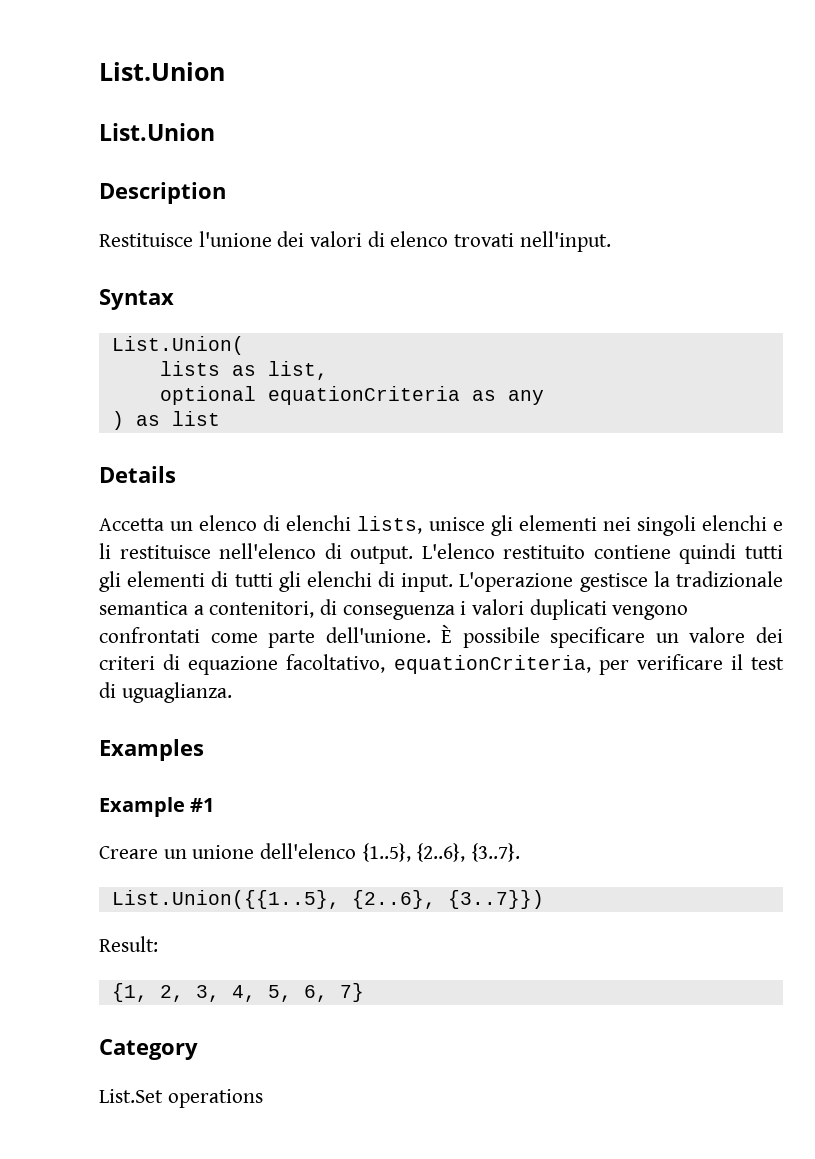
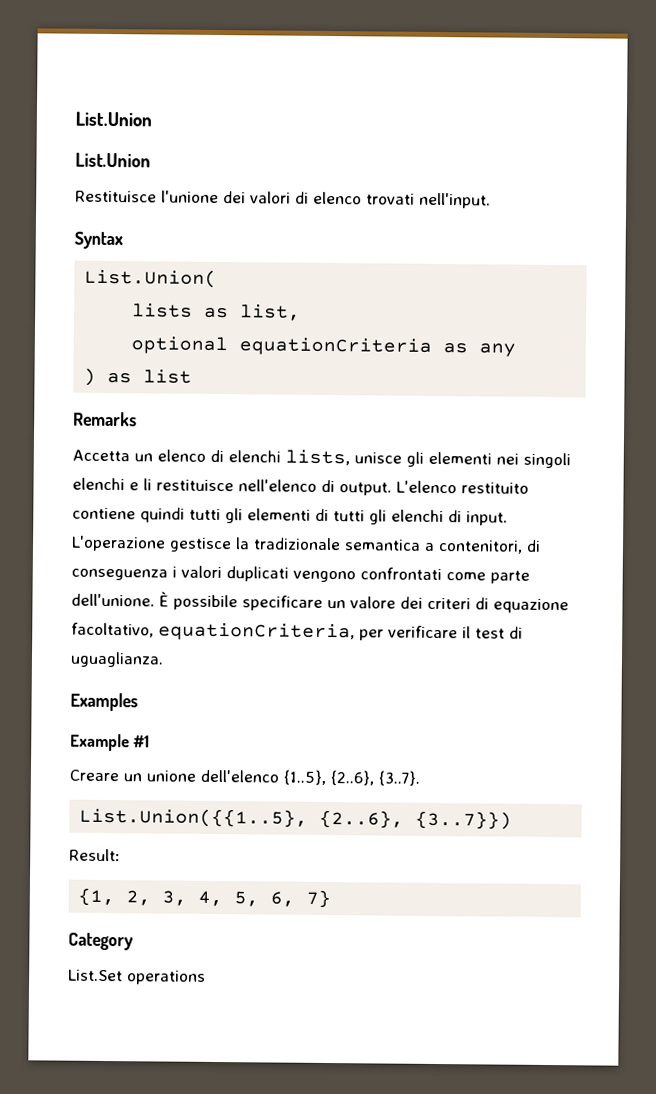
[99,182,226,204] // Description -> (151, 160) none
[99,466,176,483] Details -> [73,411,137,427] Remarks

